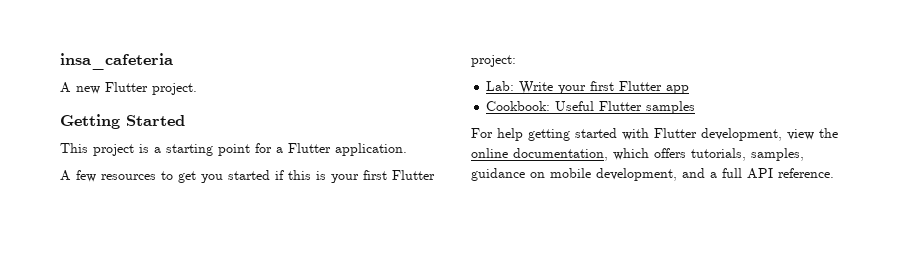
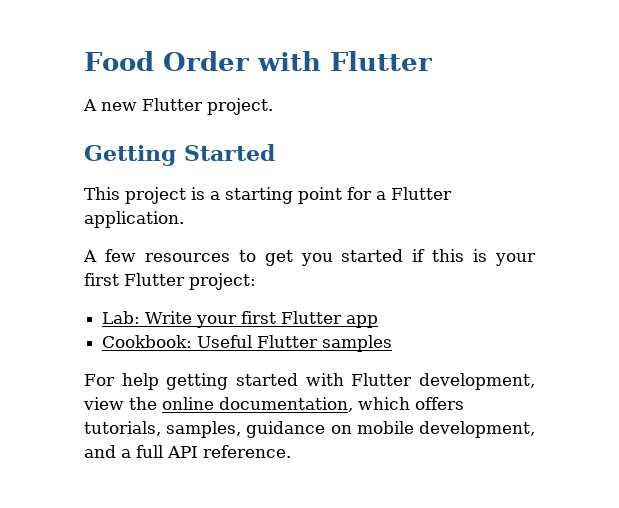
[60,53,173,70] insa_cafeteria -> [84,51,432,71] Food Order with Flutter

